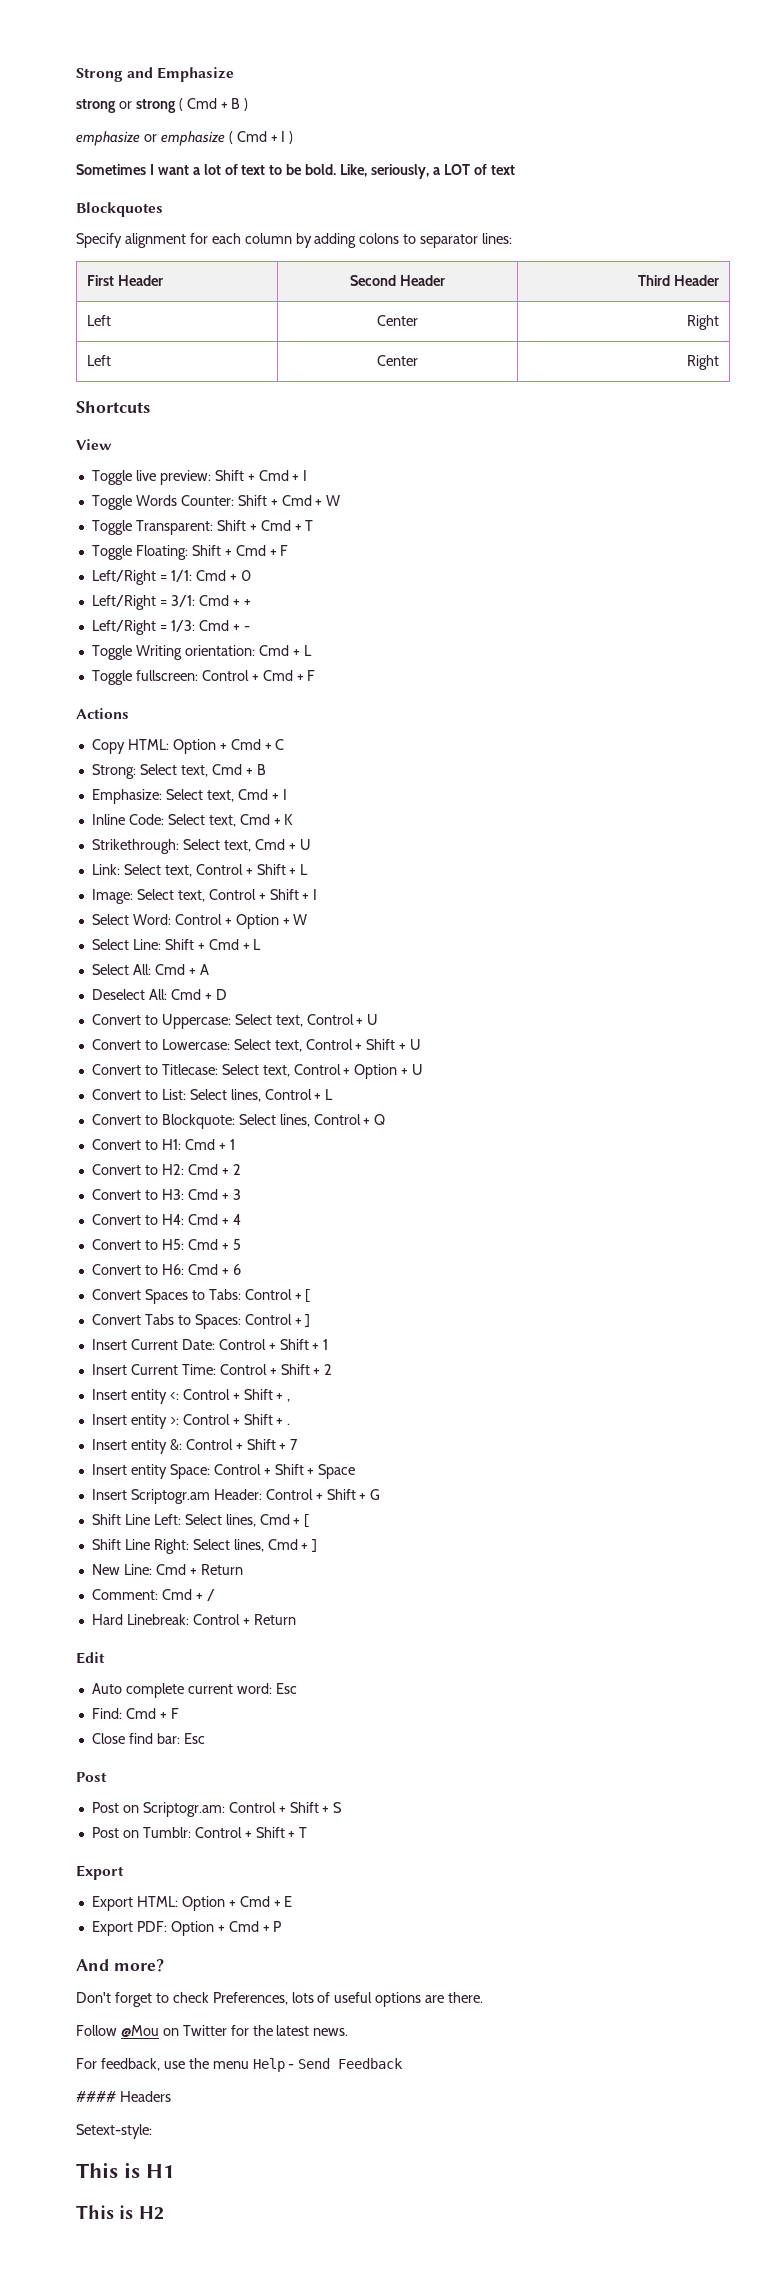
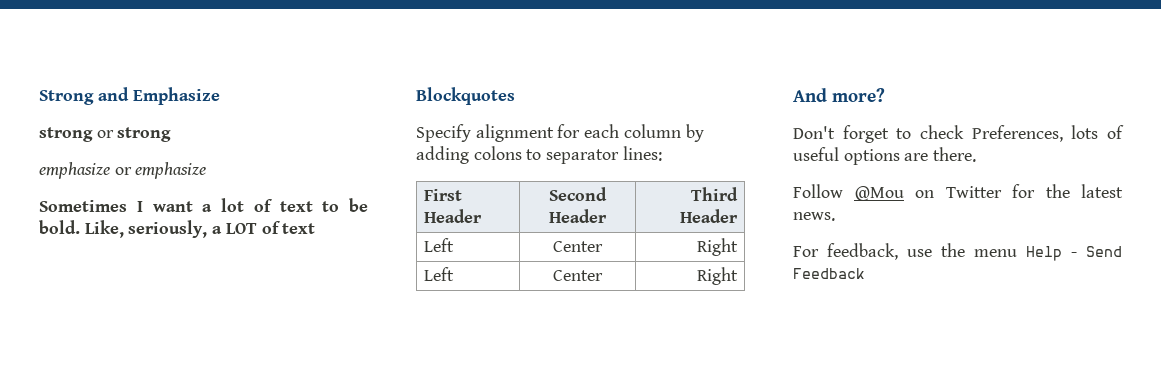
[178,98,249,111] [76,131,294,146] ( Cmd + B ) // emphasize or emphasize ( Cmd + I ) -> [39,162,207,179] // emphasize or emphasize
[76,401,150,413] [76,439,112,450] [91,470,308,485] [91,495,341,510] [91,520,314,535] [91,545,289,560] [91,570,251,585] [91,595,251,610] [91,620,250,635] [91,645,312,660] [91,670,316,685] [76,708,129,719] [91,739,285,754] [91,764,266,779] [91,789,287,804] [91,814,294,827] [91,839,311,854] [91,864,309,877] [91,889,318,904] [91,914,308,929] [91,939,262,950] [91,964,209,975] [91,989,227,1000] [91,1014,379,1029] [91,1039,422,1052] [91,1064,424,1079] [91,1089,334,1102] [91,1114,386,1129] [91,1139,235,1150] [91,1164,241,1175] [91,1189,241,1200] [91,1214,241,1225] [91,1239,241,1250] [91,1264,241,1275] [91,1289,311,1304] [91,1314,311,1329] [91,1339,329,1350] [91,1364,333,1375] [91,1389,291,1404] [91,1414,291,1429] [91,1439,299,1454] [91,1464,356,1479] [91,1489,381,1504] [91,1514,310,1527] [91,1539,318,1554] [91,1564,243,1575] [91,1589,215,1601] [91,1614,296,1625] [76,1652,105,1664] [91,1683,297,1698] [91,1708,179,1719] [91,1733,205,1744] [76,1772,107,1782] [91,1802,343,1817] [91,1827,308,1838] [76,1865,124,1880] [91,1896,293,1911] [91,1921,282,1936] // Shortcuts // View // Toggle live preview: Shift + Cmd + I // Toggle Words Counter: Shift + Cmd + W // Toggle Transparent: Shift + Cmd + T // Toggle Floating: Shift + Cmd + F // Left/Right = 1/1: Cmd + 0 // Left/Right = 3/1: Cmd + + // Left/Right = 1/3: Cmd + - // Toggle Writing orientation: Cmd + L // Toggle fullscreen: Control + Cmd + F // Actions // Copy HTML: Option + Cmd + C // Strong: Select text, Cmd + B // Emphasize: Select text, Cmd + I // Inline Code: Select text, Cmd + K // Strikethrough: Select text, Cmd + U // Link: Select text, Control + Shift + L // Image: Select text, Control + Shift + I // Select Word: Control + Option + W // Select Line: Shift + Cmd + L // Select All: Cmd + A // Deselect All: Cmd + D // Convert to Uppercase: Select text, Control + U // Convert to Lowercase: Select text, Control + Shift + U // Convert to Titlecase: Select text, Control + Option + U // Convert to List: Select lines, Control + L // Convert to Blockquote: Select lines, Control + Q // Convert to H1: Cmd + 1 // Convert to H2: Cmd + 2 // Convert to H3: Cmd + 3 // Convert to H4: Cmd + 4 // Convert to H5: Cmd + 5 // Convert to H6: Cmd + 6 // Convert Spaces to Tabs: Control + [ // Convert Tabs to Spaces: Control + ] // Insert Current Date: Control + Shift + 1 // Insert Current Time: Control + Shift + 2 // Insert entity <: Control + Shift + , // Insert entity >: Control + Shift + . // Insert entity &: Control + Shift + 7 // Insert entity Space: Control + Shift + Space // Insert Scriptogr.am Header: Control + Shift + G // Shift Line Left: Select lines, Cmd + [ // Shift Line Right: Select lines, Cmd + ] // New Line: Cmd + Return // Comment: Cmd + / // Hard Linebreak: Control + Return // Edit // Auto complete current word: Esc // Find: Cmd + F // Close find bar: Esc // Post // Post on Scriptogr.am: Control + Shift + S // Post on Tumblr: Control + Shift + T // Export // Export HTML: Option + Cmd + E // Export PDF: Option + Cmd + P -> (738, 276) none
[76,2091,171,2102] [76,2124,152,2139] [76,2162,174,2178] [76,2205,164,2220] // #### Headers // Setext-style: // This is H1 // This is H2 -> (865, 273) none

